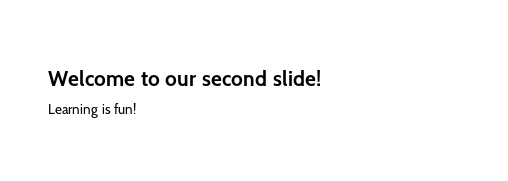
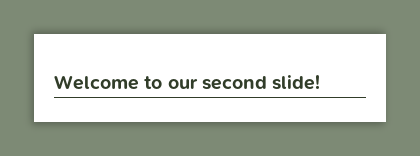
[48,103,137,118] // Learning is fun! -> (321, 82) none

